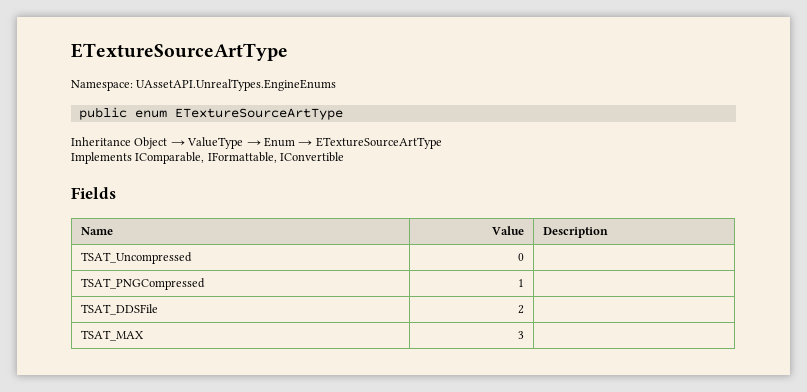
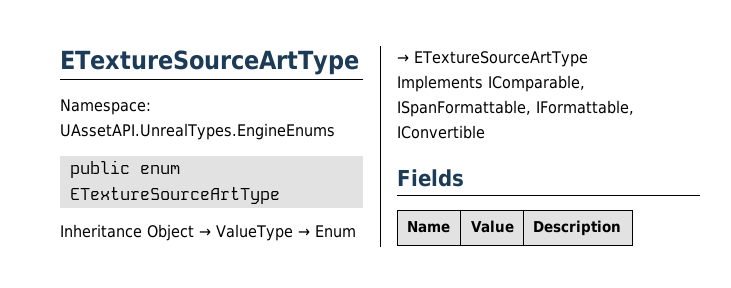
(205, 158) none -> [397,100,531,117] ISpanFormattable,
[80,252,192,264] [518,253,525,261] [80,278,205,290] [518,279,525,287] [80,304,158,315] [518,305,525,314] [80,330,144,341] [518,331,525,339] // TSAT_Uncompressed | 0 | // TSAT_PNGCompressed | 1 | // TSAT_DDSFile | 2 | // TSAT_MAX | 3 | -> (621, 228) none

